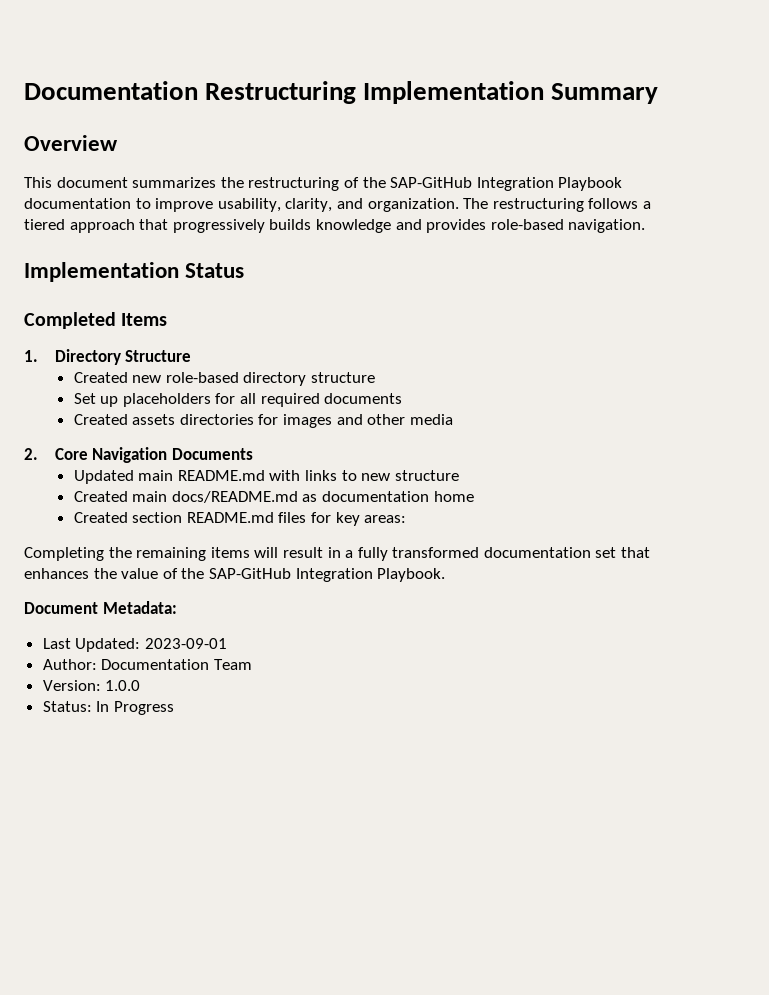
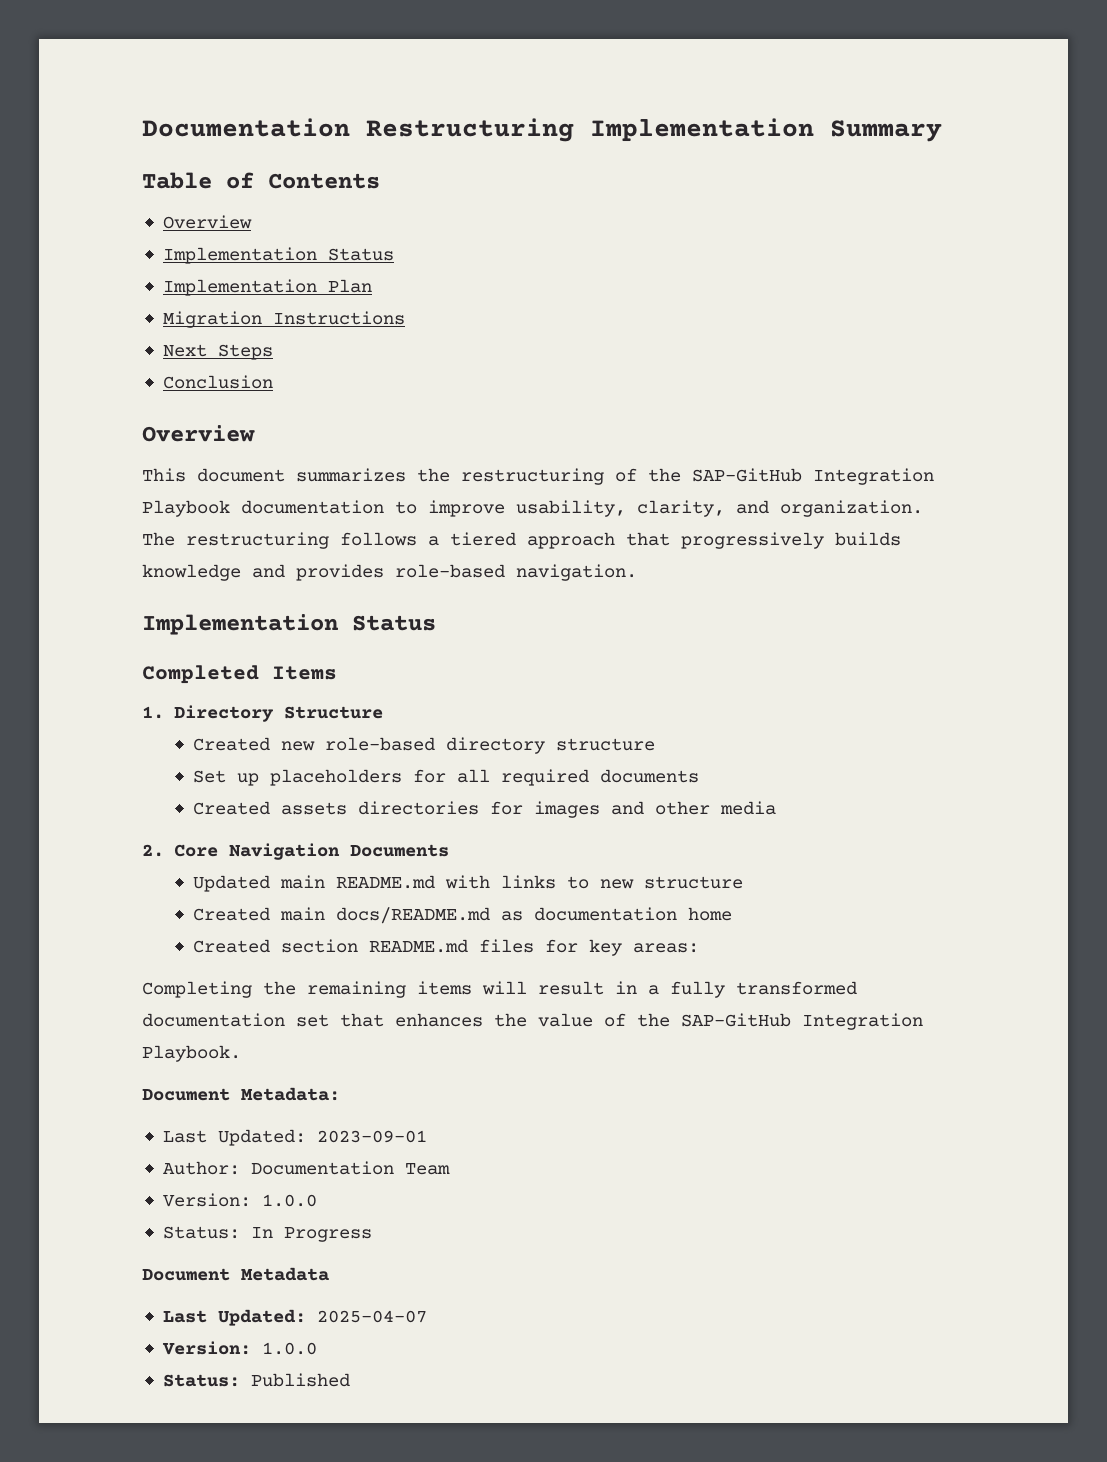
(659, 93) none -> [142,172,380,189] [162,215,252,229] [162,247,394,264] [162,279,372,296] [162,311,405,328] [162,344,273,360] [162,375,273,389] // Table of Contents // Overview // Implementation Status // Implementation Plan // Migration Instructions // Next Steps // Conclusion
(174, 708) none -> [142,1267,329,1281] [162,1309,427,1326] [161,1341,317,1355] [162,1373,350,1387] // Document Metadata // Last Updated: 2025-04-07 // Version: 1.0.0 // Status: Published

